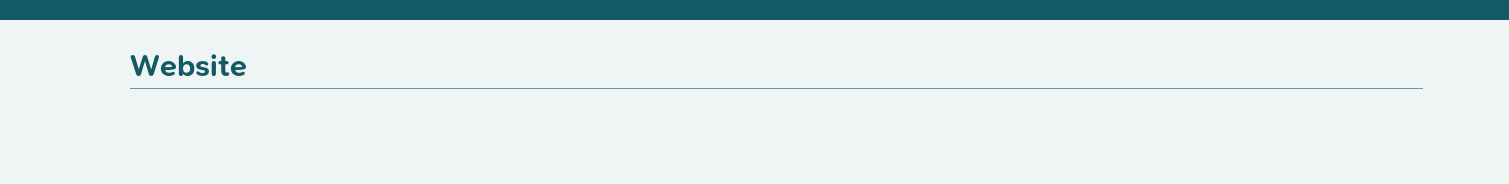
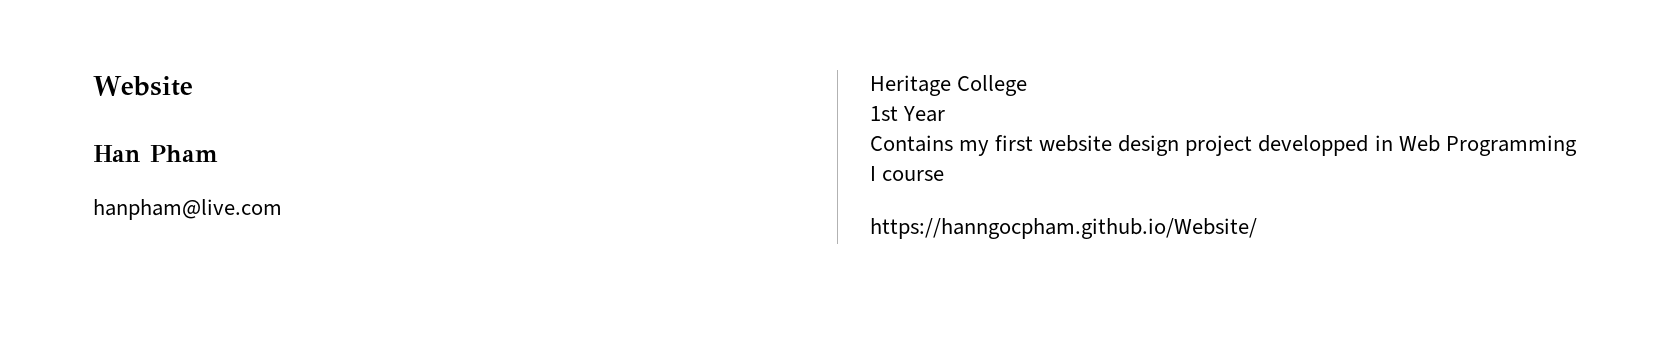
(247, 65) none -> [93,145,218,162] [93,199,282,220] [870,75,1028,96] [870,106,946,122] [870,135,1577,156] [870,166,945,181] [870,218,1257,239] // Han Pham // hanpham@live.com // Heritage College // 1st Year // Contains my first website design project developped in Web Programming I course // https://hanngocpham.github.io/Website/

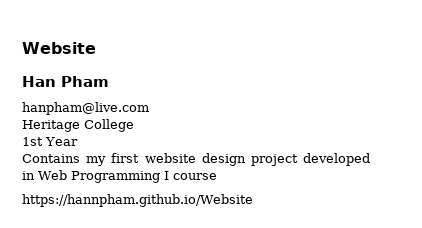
[1258,135,1369,156] developped -> [303,153,370,166] developed
[870,218,1257,239] https://hanngocpham.github.io/Website/ -> [22,194,253,207] https://hannpham.github.io/Website

